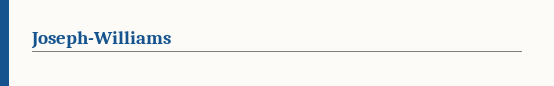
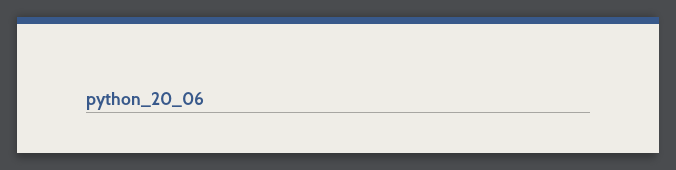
[31,31,171,49] Joseph-Williams -> [86,92,204,110] python_20_06

